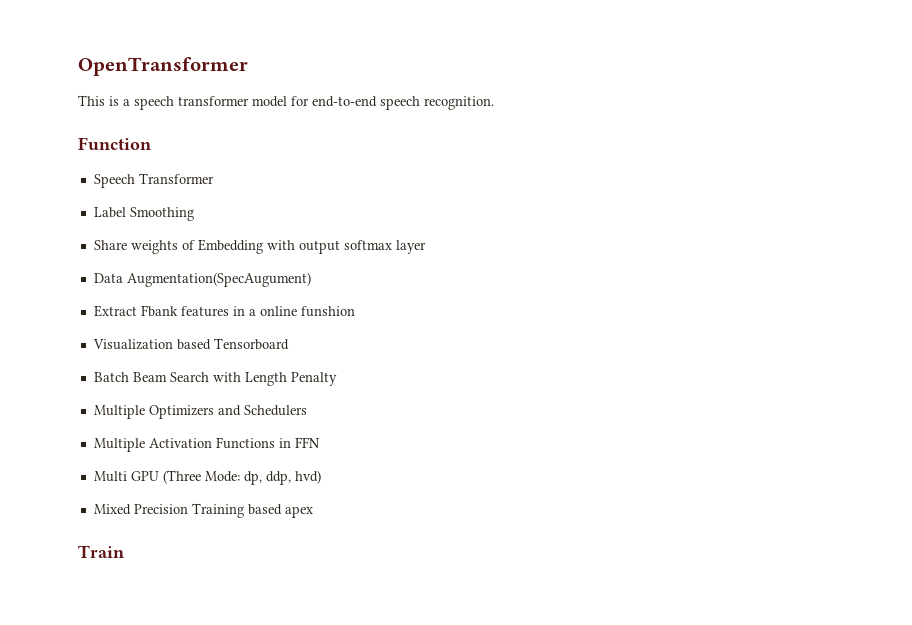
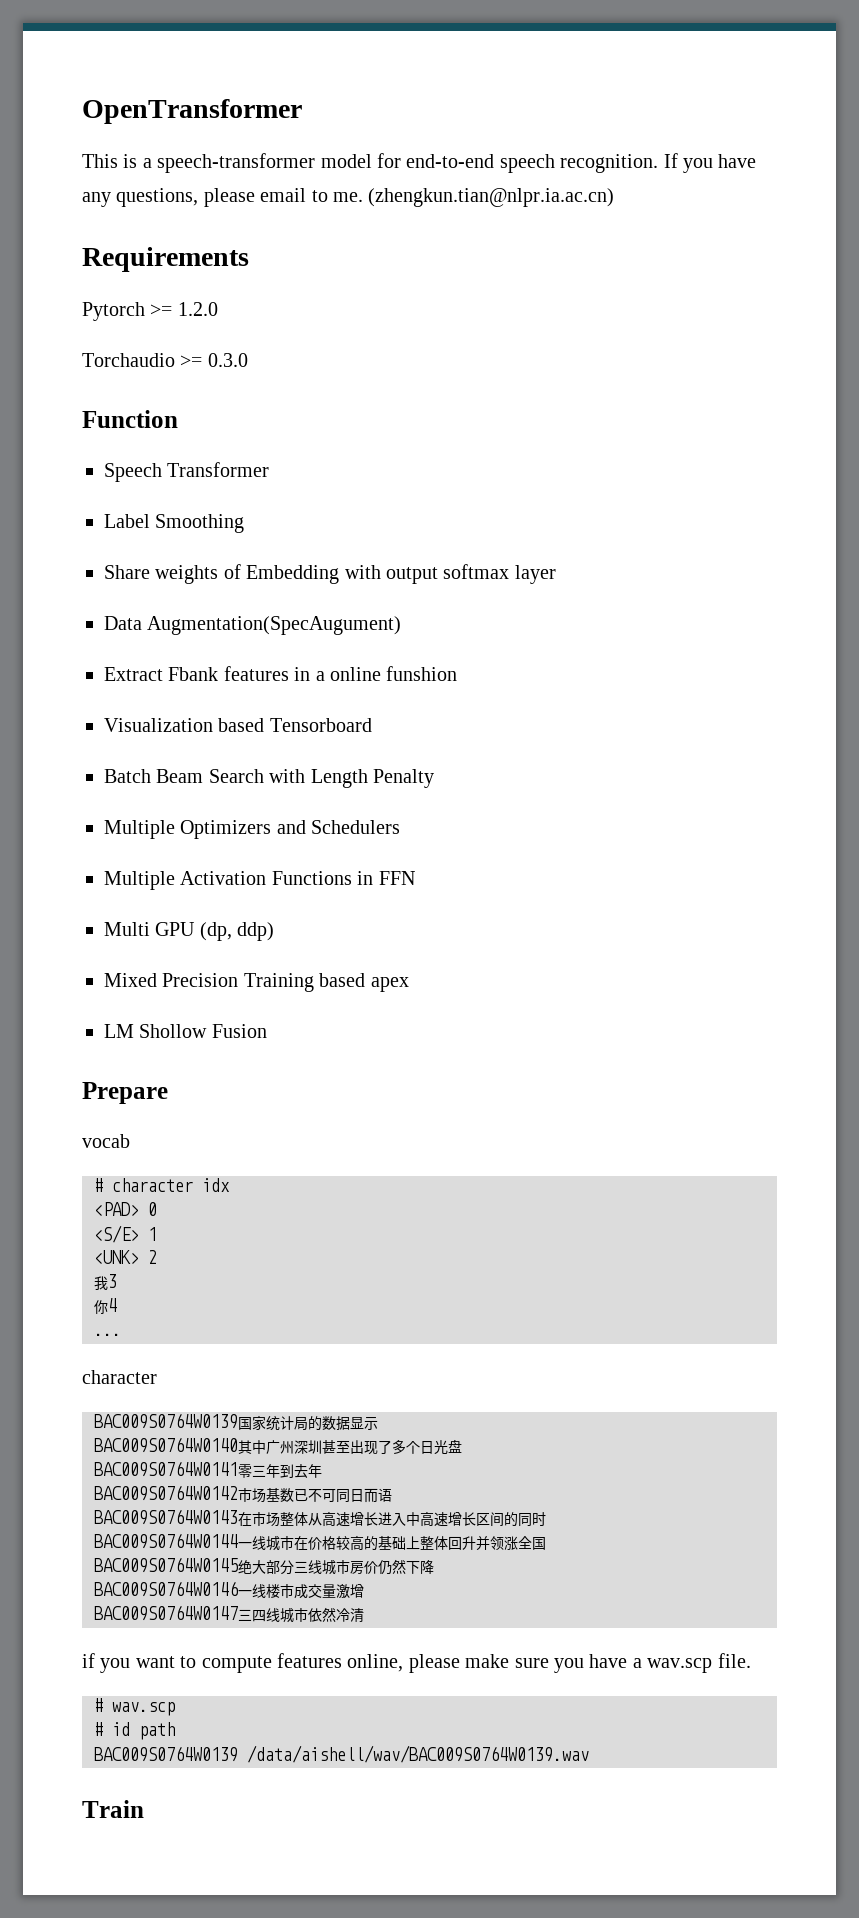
[134,96,249,110] speech transformer -> [157,153,316,173] speech-transformer
(494, 103) none -> [663,153,757,173] [82,188,615,207] [82,247,249,272] [82,302,218,321] [82,353,248,367] If you have any questions, please email to me. (zhengkun.tian@nlpr.ia.ac.cn) // Requirements // Pytorch >= 1.2.0 // Torchaudio >= 0.3.0
[162,470,321,485] (Three Mode: dp, ddp, hvd) -> [199,922,275,941] (dp, ddp)
(313, 512) none -> [104,1024,267,1038] [82,1082,168,1104] [82,1134,130,1148] [94,1178,230,1192] [94,1202,157,1216] [94,1225,157,1243] [94,1250,157,1264] [94,1274,117,1290] [94,1298,117,1314] [94,1333,121,1336] [82,1370,157,1384] [94,1413,378,1431] [94,1437,462,1455] [94,1461,322,1478] [94,1485,392,1503] [94,1509,546,1527] [94,1533,546,1551] [94,1557,434,1575] [94,1581,364,1599] [94,1605,364,1623] [82,1653,751,1673] [94,1698,175,1716] [94,1722,175,1740] [94,1745,589,1763] // LM Shollow Fusion // Prepare // vocab // # character idx // <PAD> 0 // <S/E> 1 // <UNK> 2 // 我3 // 你4 // ... // character // BAC009S0764W0139国家统计局的数据显示 // BAC009S0764W0140其中广州深圳甚至出现了多个日光盘 // BAC009S0764W0141零三年到去年 // BAC009S0764W0142市场基数已不可同日而语 // BAC009S0764W0143在市场整体从高速增长进入中高速增长区间的同时 // BAC009S0764W0144一线城市在价格较高的基础上整体回升并领涨全国 // BAC009S0764W0145绝大部分三线城市房价仍然下降 // BAC009S0764W0146一线楼市成交量激增 // BAC009S0764W0147三四线城市依然冷清 // if you want to compute features online, please make sure you have a wav.scp file. // # wav.scp // # id path // BAC009S0764W0139 /data/aishell/wav/BAC009S0764W0139.wav

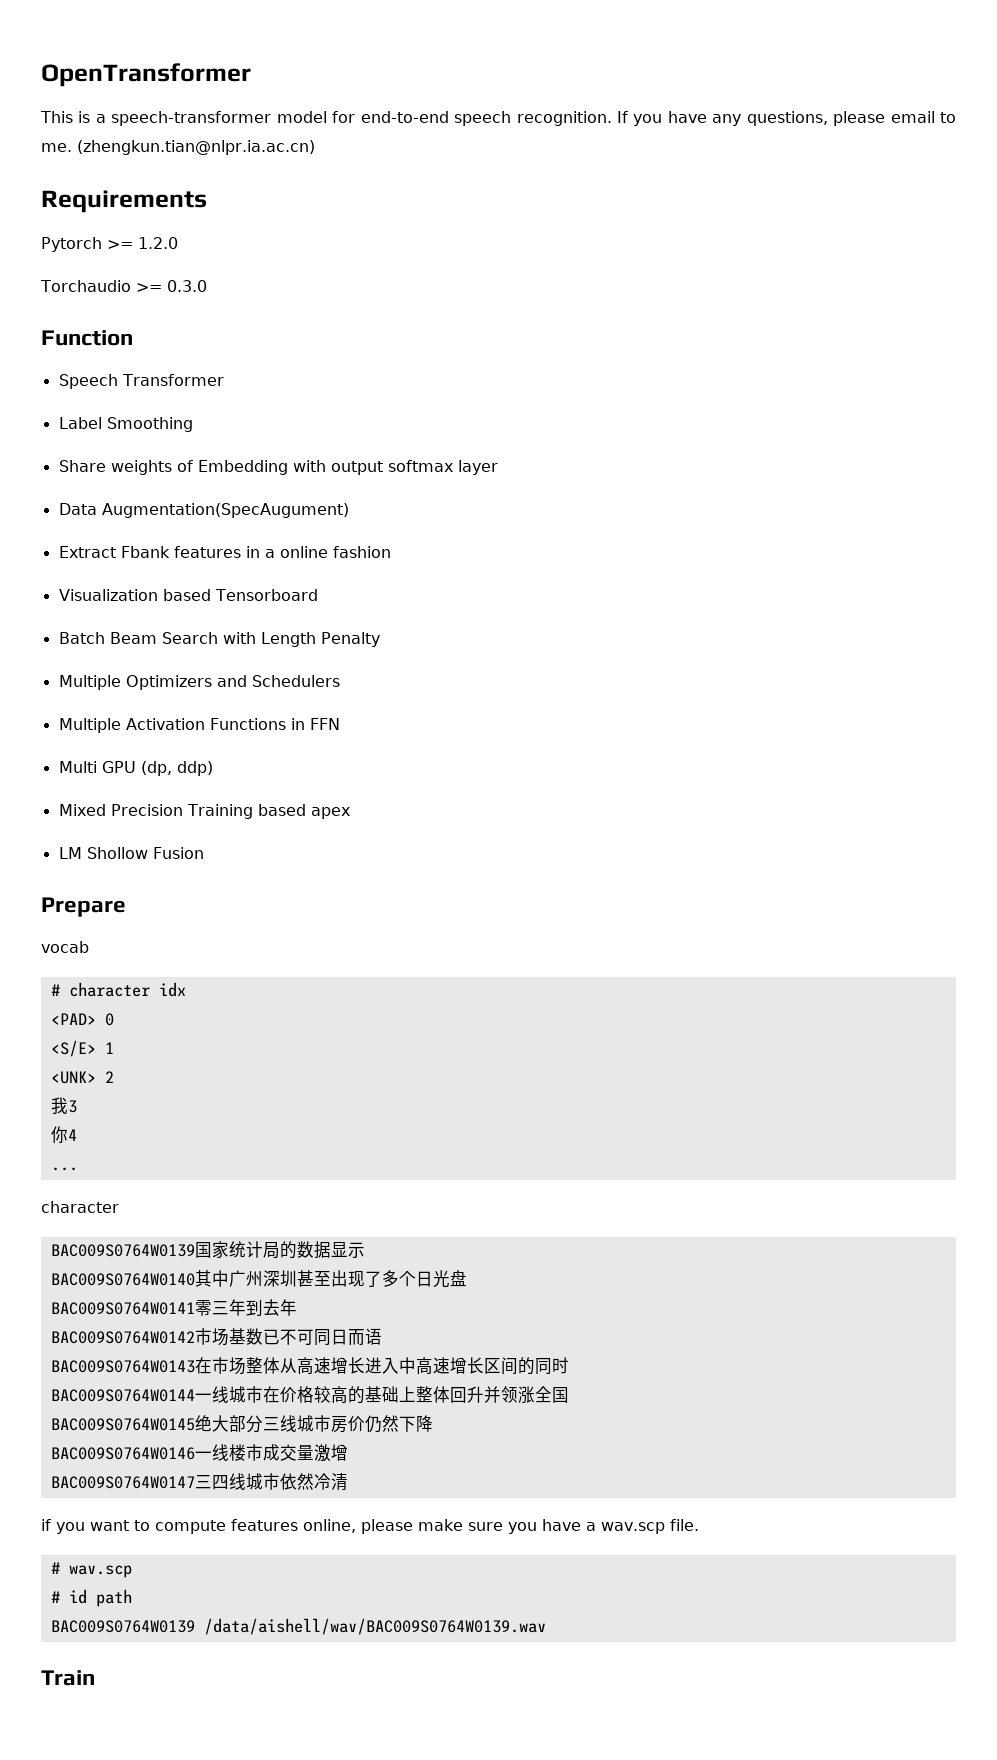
[386,666,458,681] funshion -> [332,546,391,558] fashion

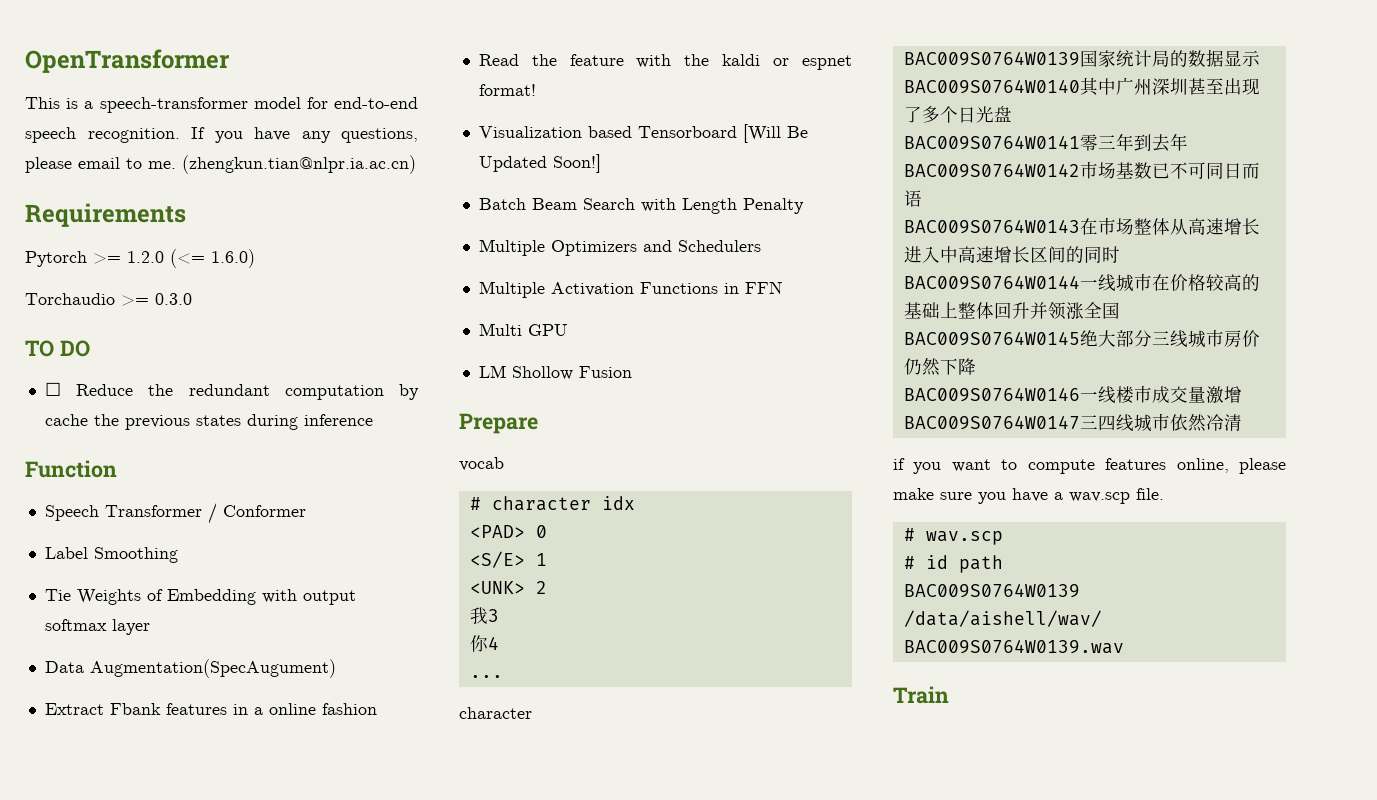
(178, 243) none -> [170,249,255,268] (<= 1.6.0)
(207, 286) none -> [25,340,90,357] [44,382,419,400] [44,414,373,430] // TO DO // ☐ Reduce the redundant computation by cache the previous states during inference
(224, 380) none -> [207,503,306,524] / Conformer
[58,460,172,475] Share weights -> [44,589,141,605] Tie Weights
(391, 552) none -> [478,54,852,70] [478,84,536,96] // Read the feature with the kaldi or espnet format!
(318, 595) none -> [742,124,808,143] [478,154,601,173] [Will Be Updated Soon!]
[140,761,213,776] [58,804,350,819] (dp, ddp) // Mixed Precision Training based apex -> (568, 330) none

